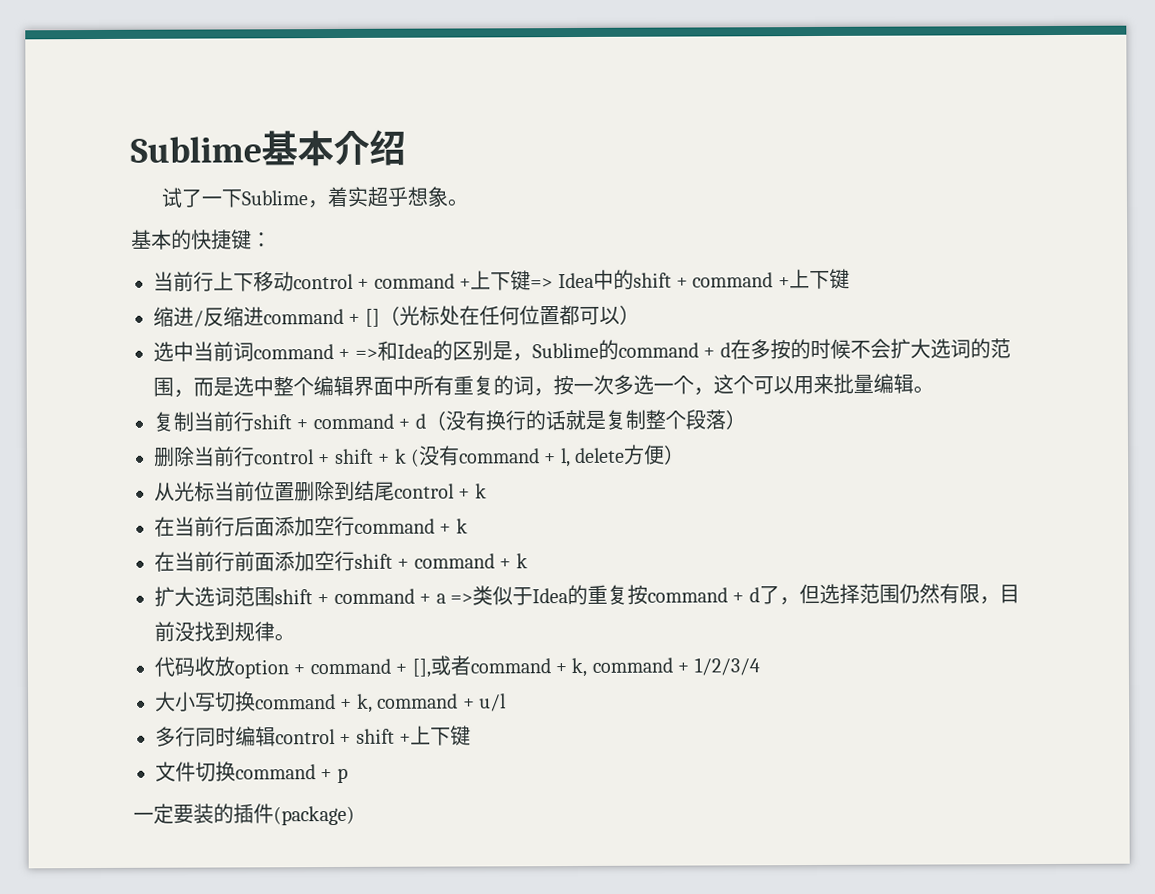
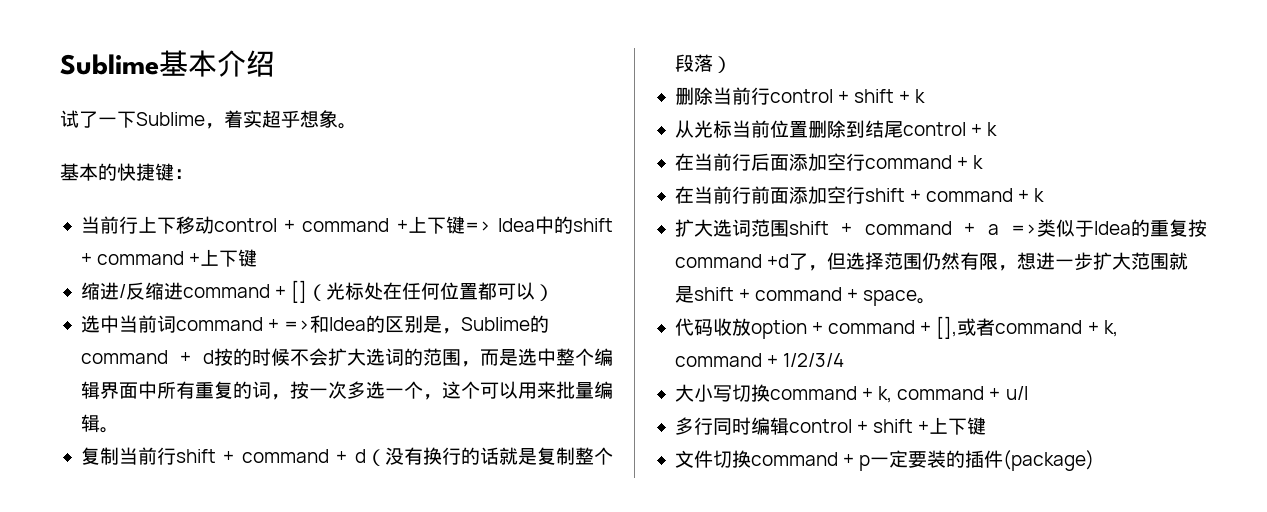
[729,339,771,360] 在多 -> (215, 357) none
[411,444,686,468] (没有command + l, delete方便） -> (926, 96) none
[732,587,760,603] + d -> [767,254,790,268] +d
[998,584,1020,604] [154,621,275,642] 目前没找到规律 -> [1017,252,1189,271] [674,286,918,306] 想进一步扩大范围就是shift + command + space
(348, 775) // -> (871, 463) none

